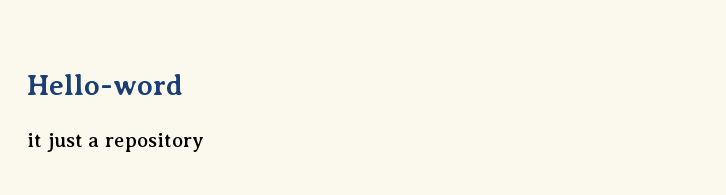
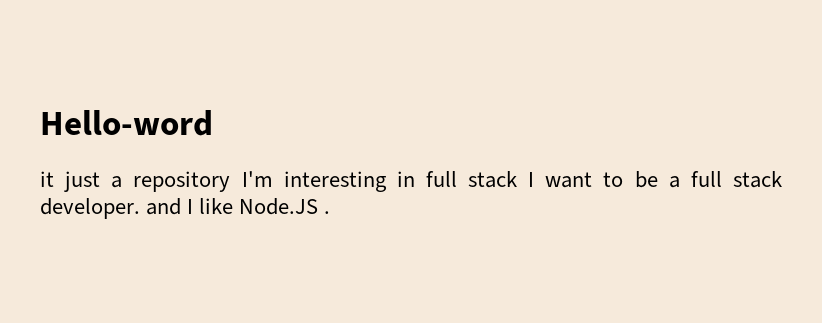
(204, 142) none -> [241,171,782,192] [40,198,331,219] I'm interesting in full stack I want to be a full stack developer. and I like Node.JS .

